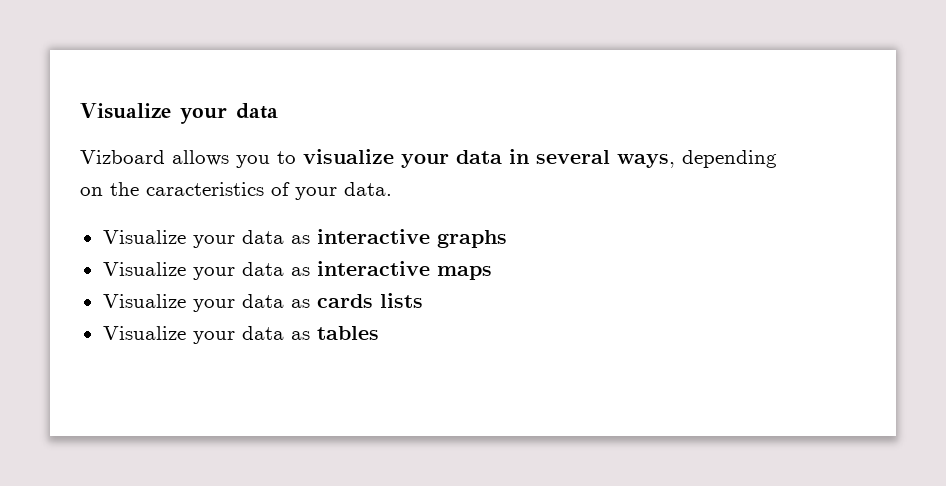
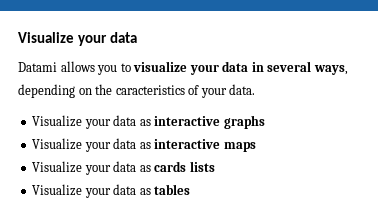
[80,150,165,164] Vizboard -> [18,62,57,72] Datami

